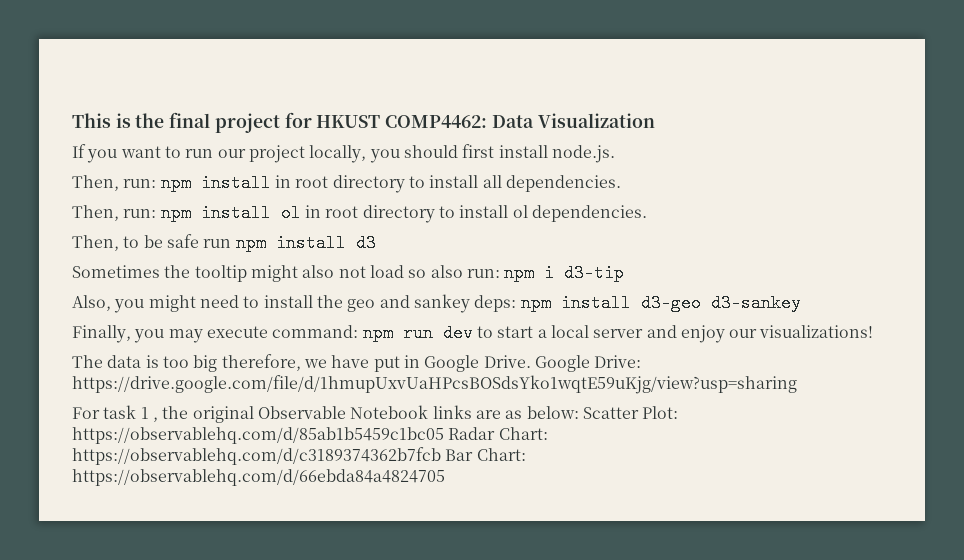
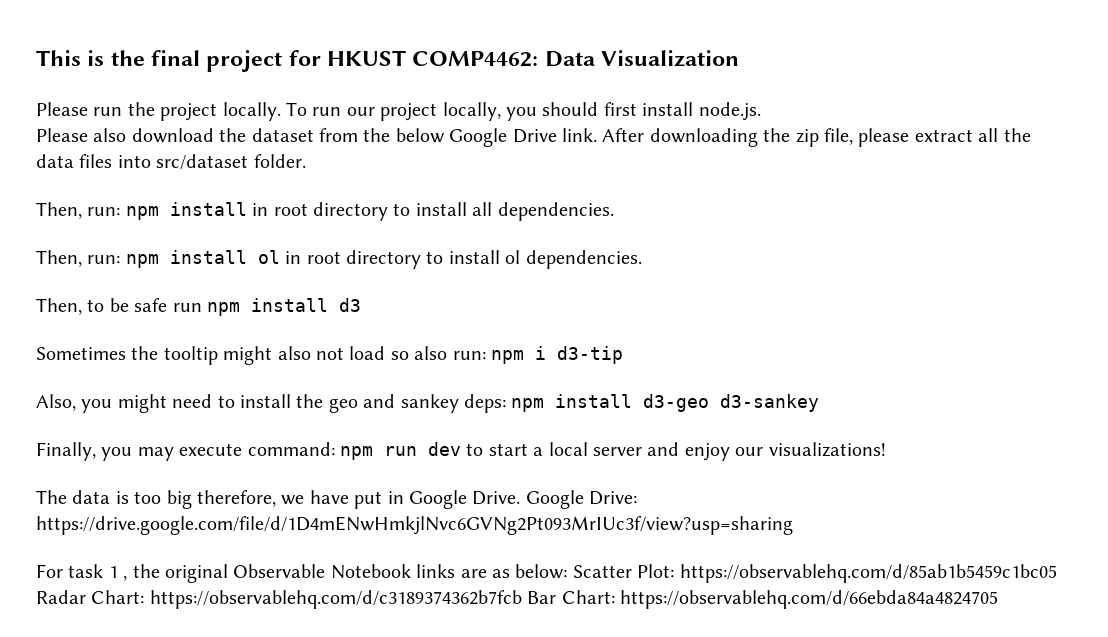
[72,144,181,163] If you want to -> [36,102,307,121] Please run the project locally. To
(615, 154) none -> [36,128,1031,147] [36,154,306,170] // Please also download the dataset from the below Google Drive link. After downloading the zip file, please extract all the data files into src/dataset folder.
[72,375,797,394] https://drive.google.com/file/d/1hmupUxvUaHPcsBOSdsYko1wqtE59uKjg/view?usp=sharing -> [36,516,793,535] https://drive.google.com/file/d/1D4mENwHmkjlNvc6GVNg2Pt093MrIUc3f/view?usp=sharing

